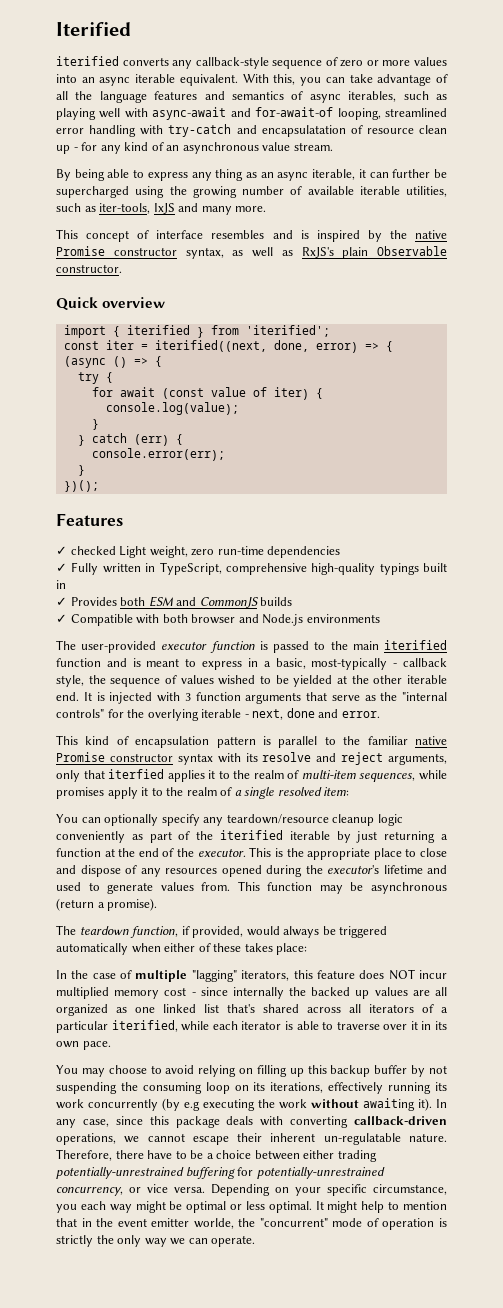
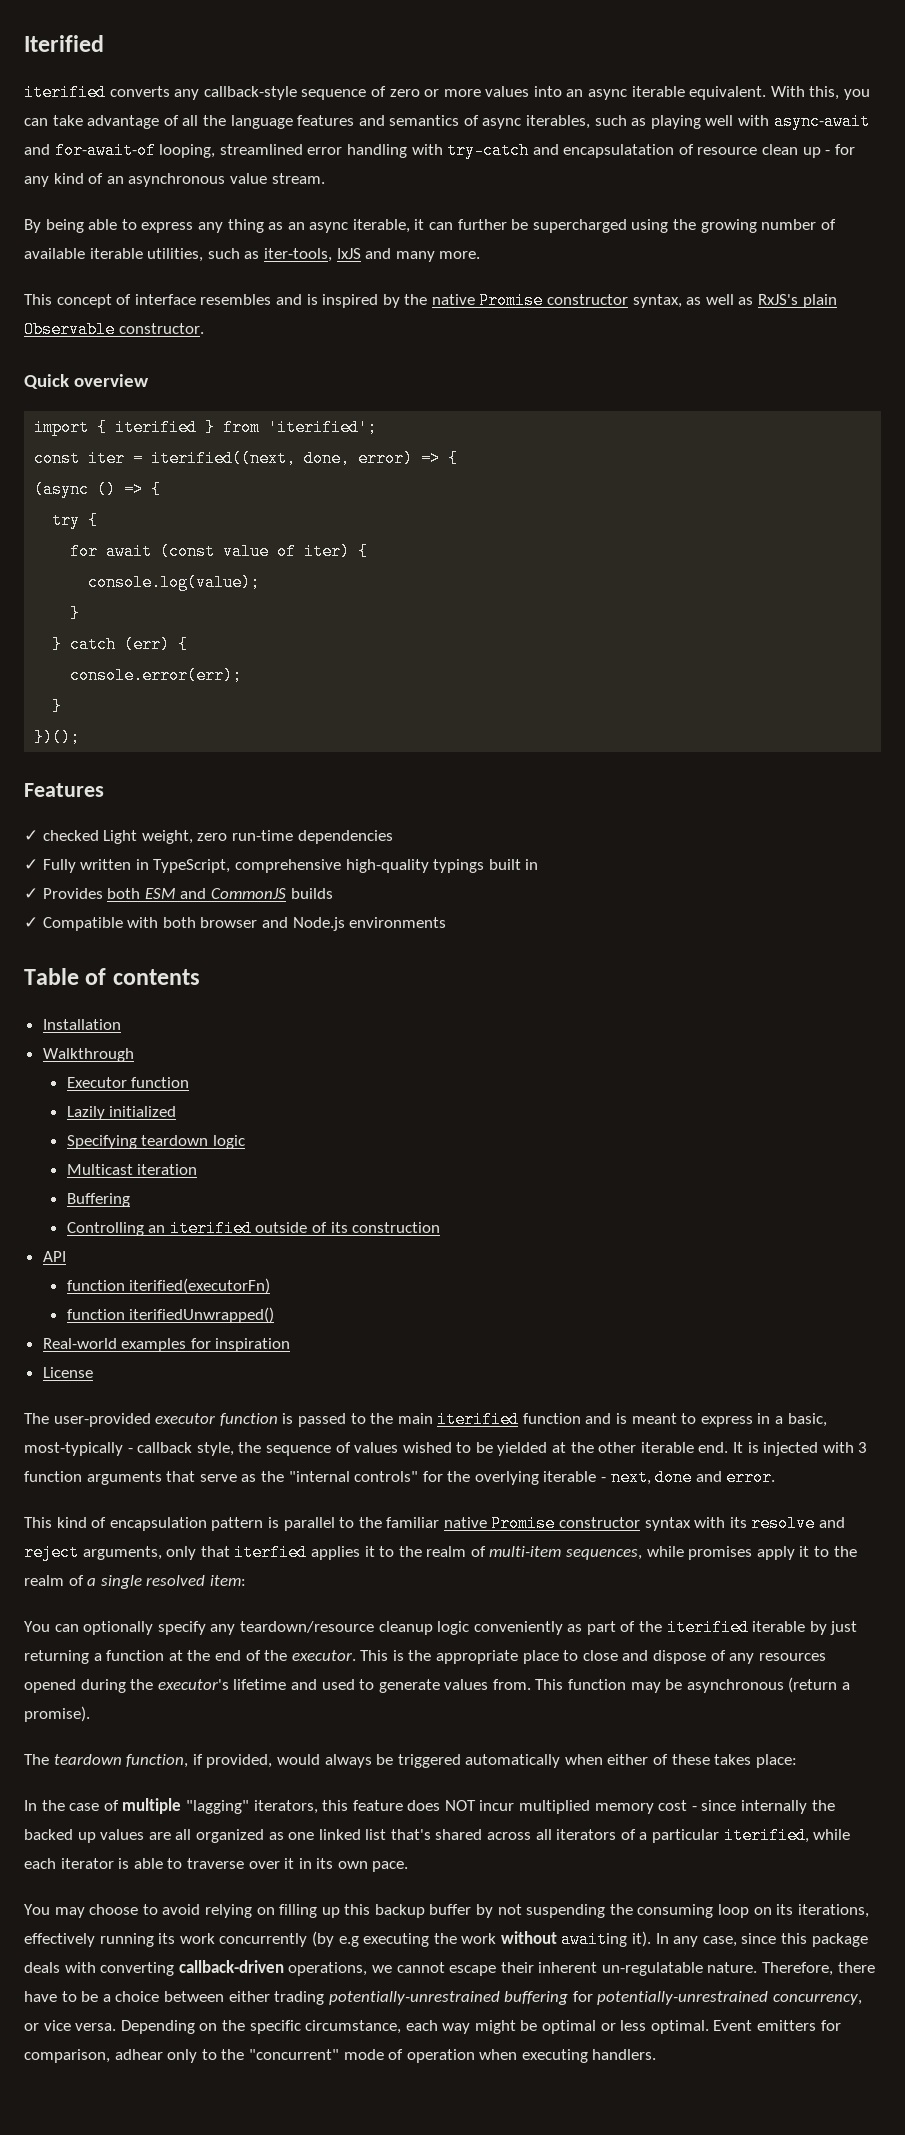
(380, 618) none -> [24,968,200,985] [42,1019,121,1030] [42,1048,134,1062] [66,1077,190,1088] [66,1106,177,1120] [66,1135,245,1149] [66,1164,198,1175] [66,1193,130,1207] [66,1220,441,1237] [42,1251,66,1262] [66,1278,271,1294] [66,1307,275,1323] [42,1338,291,1352] [42,1367,93,1378] // Table of contents // Installation // Walkthrough // Executor function // Lazily initialized // Specifying teardown logic // Multicast iteration // Buffering // Controlling an iterified outside of its construction // API // function iterified(executorFn) // function iterifiedUnwrapped() // Real-world examples for inspiration // License
[295,1187,321,1196] your -> [221,2020,245,2031] the
[56,1204,77,1213] you -> (402, 2027) none
[315,1201,448,1213] [56,1218,234,1229] It might help to mention that in the event emitter worlde, -> [713,2020,841,2031] [24,2049,217,2063] Event emitters for comparison, adhear only to
[439,1218,447,1227] [56,1235,256,1247] is strictly the only way we can operate. -> [479,2049,657,2063] when executing handlers.

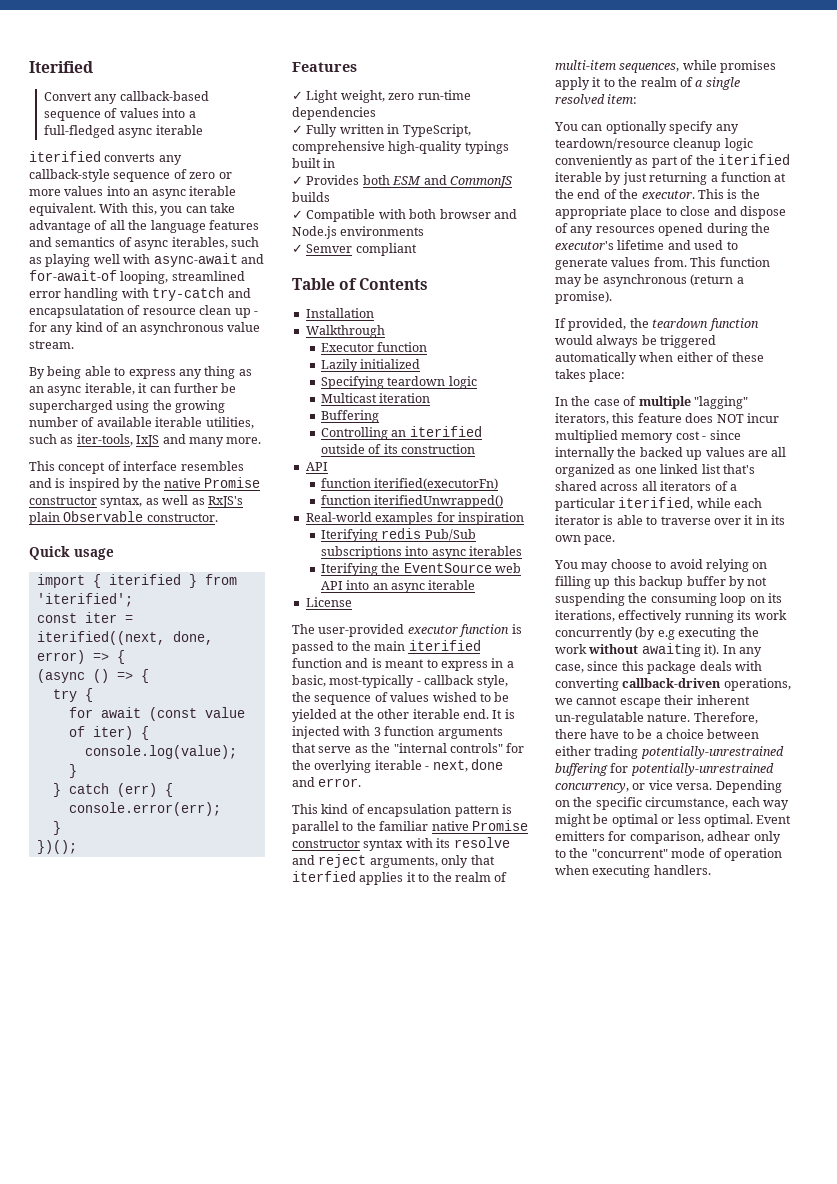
(104, 43) none -> [44,91,209,104] [44,108,196,121] [44,125,203,138] // Convert any callback-based sequence of values into a full-fledged async iterable
[74,374,150,387] overview -> [74,548,114,560] usage
[42,830,99,841] checked -> (303, 95) none
(447, 922) none -> [292,243,417,256] // ✓ Semver compliant
[112,969,200,985] contents -> [359,278,429,290] Contents
(291, 1345) none -> [320,528,476,542] [320,546,522,559] [320,563,521,576] [320,580,476,593] // Iterifying redis Pub/Sub subscriptions into async iterables // Iterifying the EventSource web API into an async iterable
[24,1754,273,1768] The teardown function, if provided, -> [555,318,759,331] If provided, the teardown function

